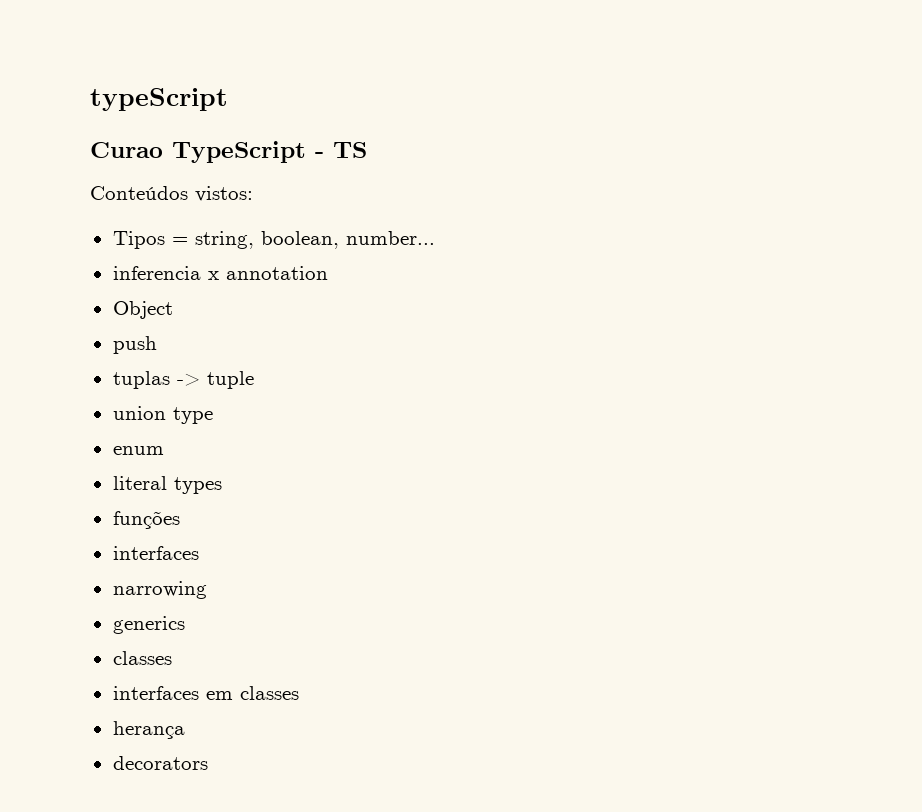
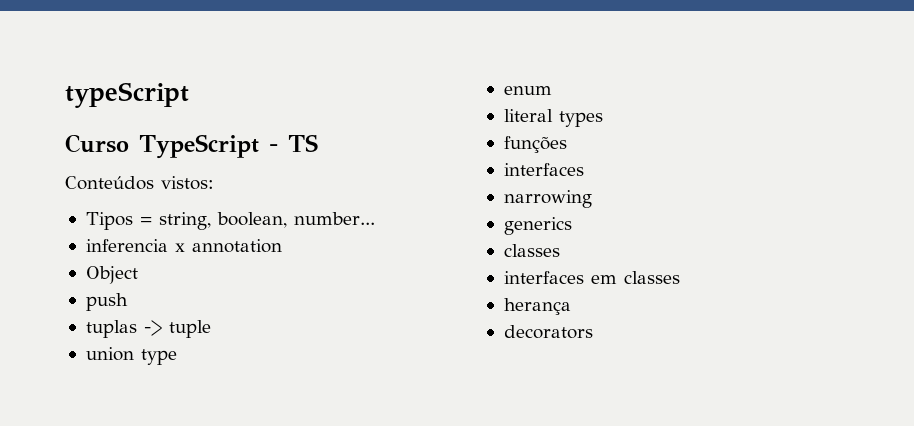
[90,142,163,158] Curao -> [65,134,129,153] Curso

